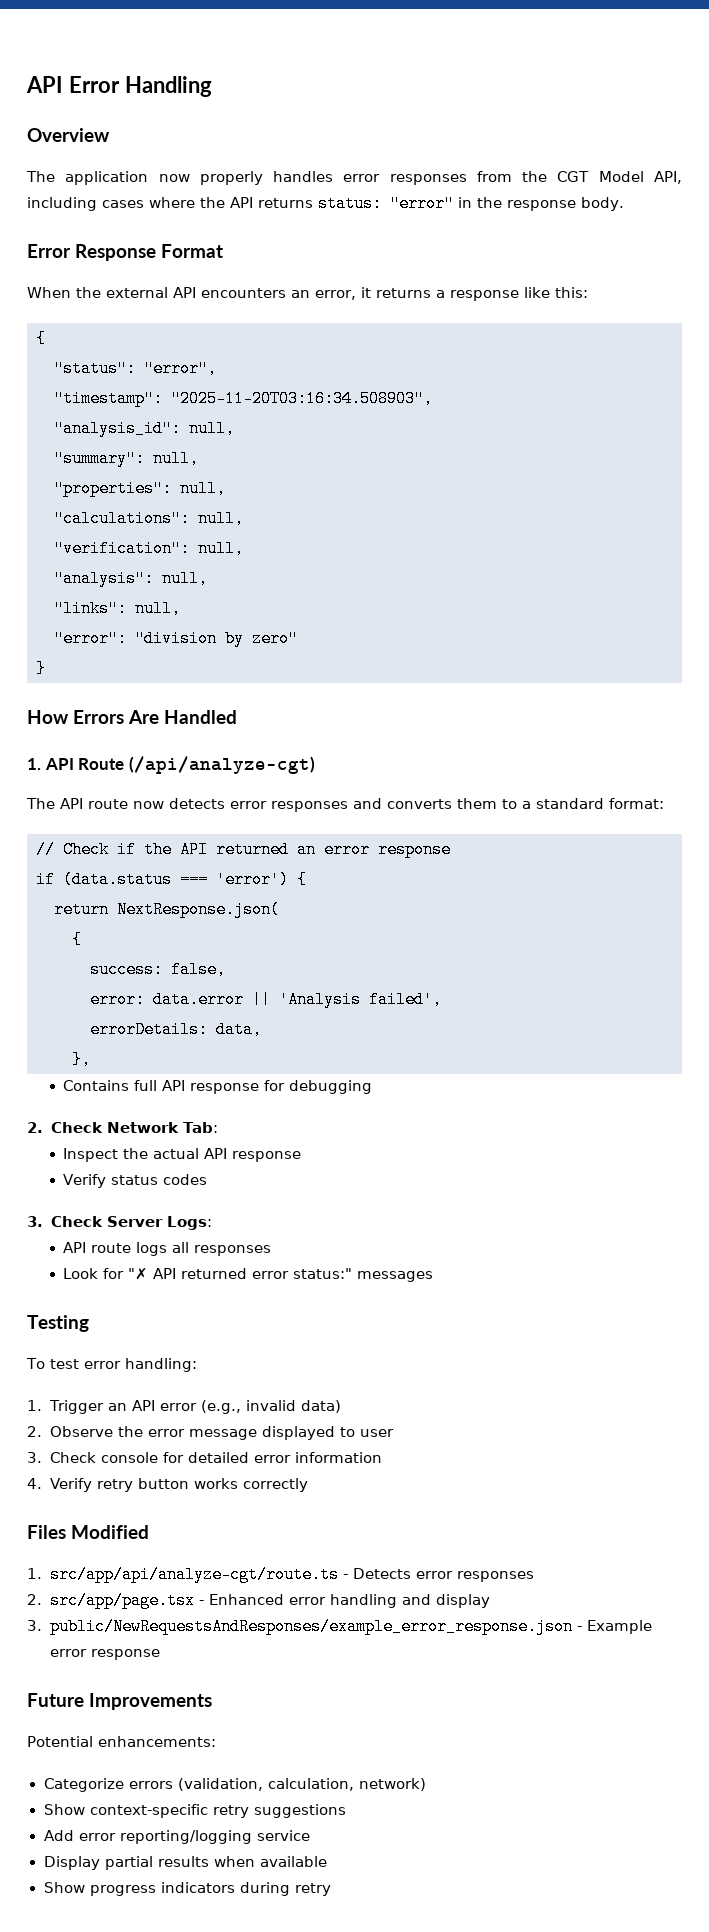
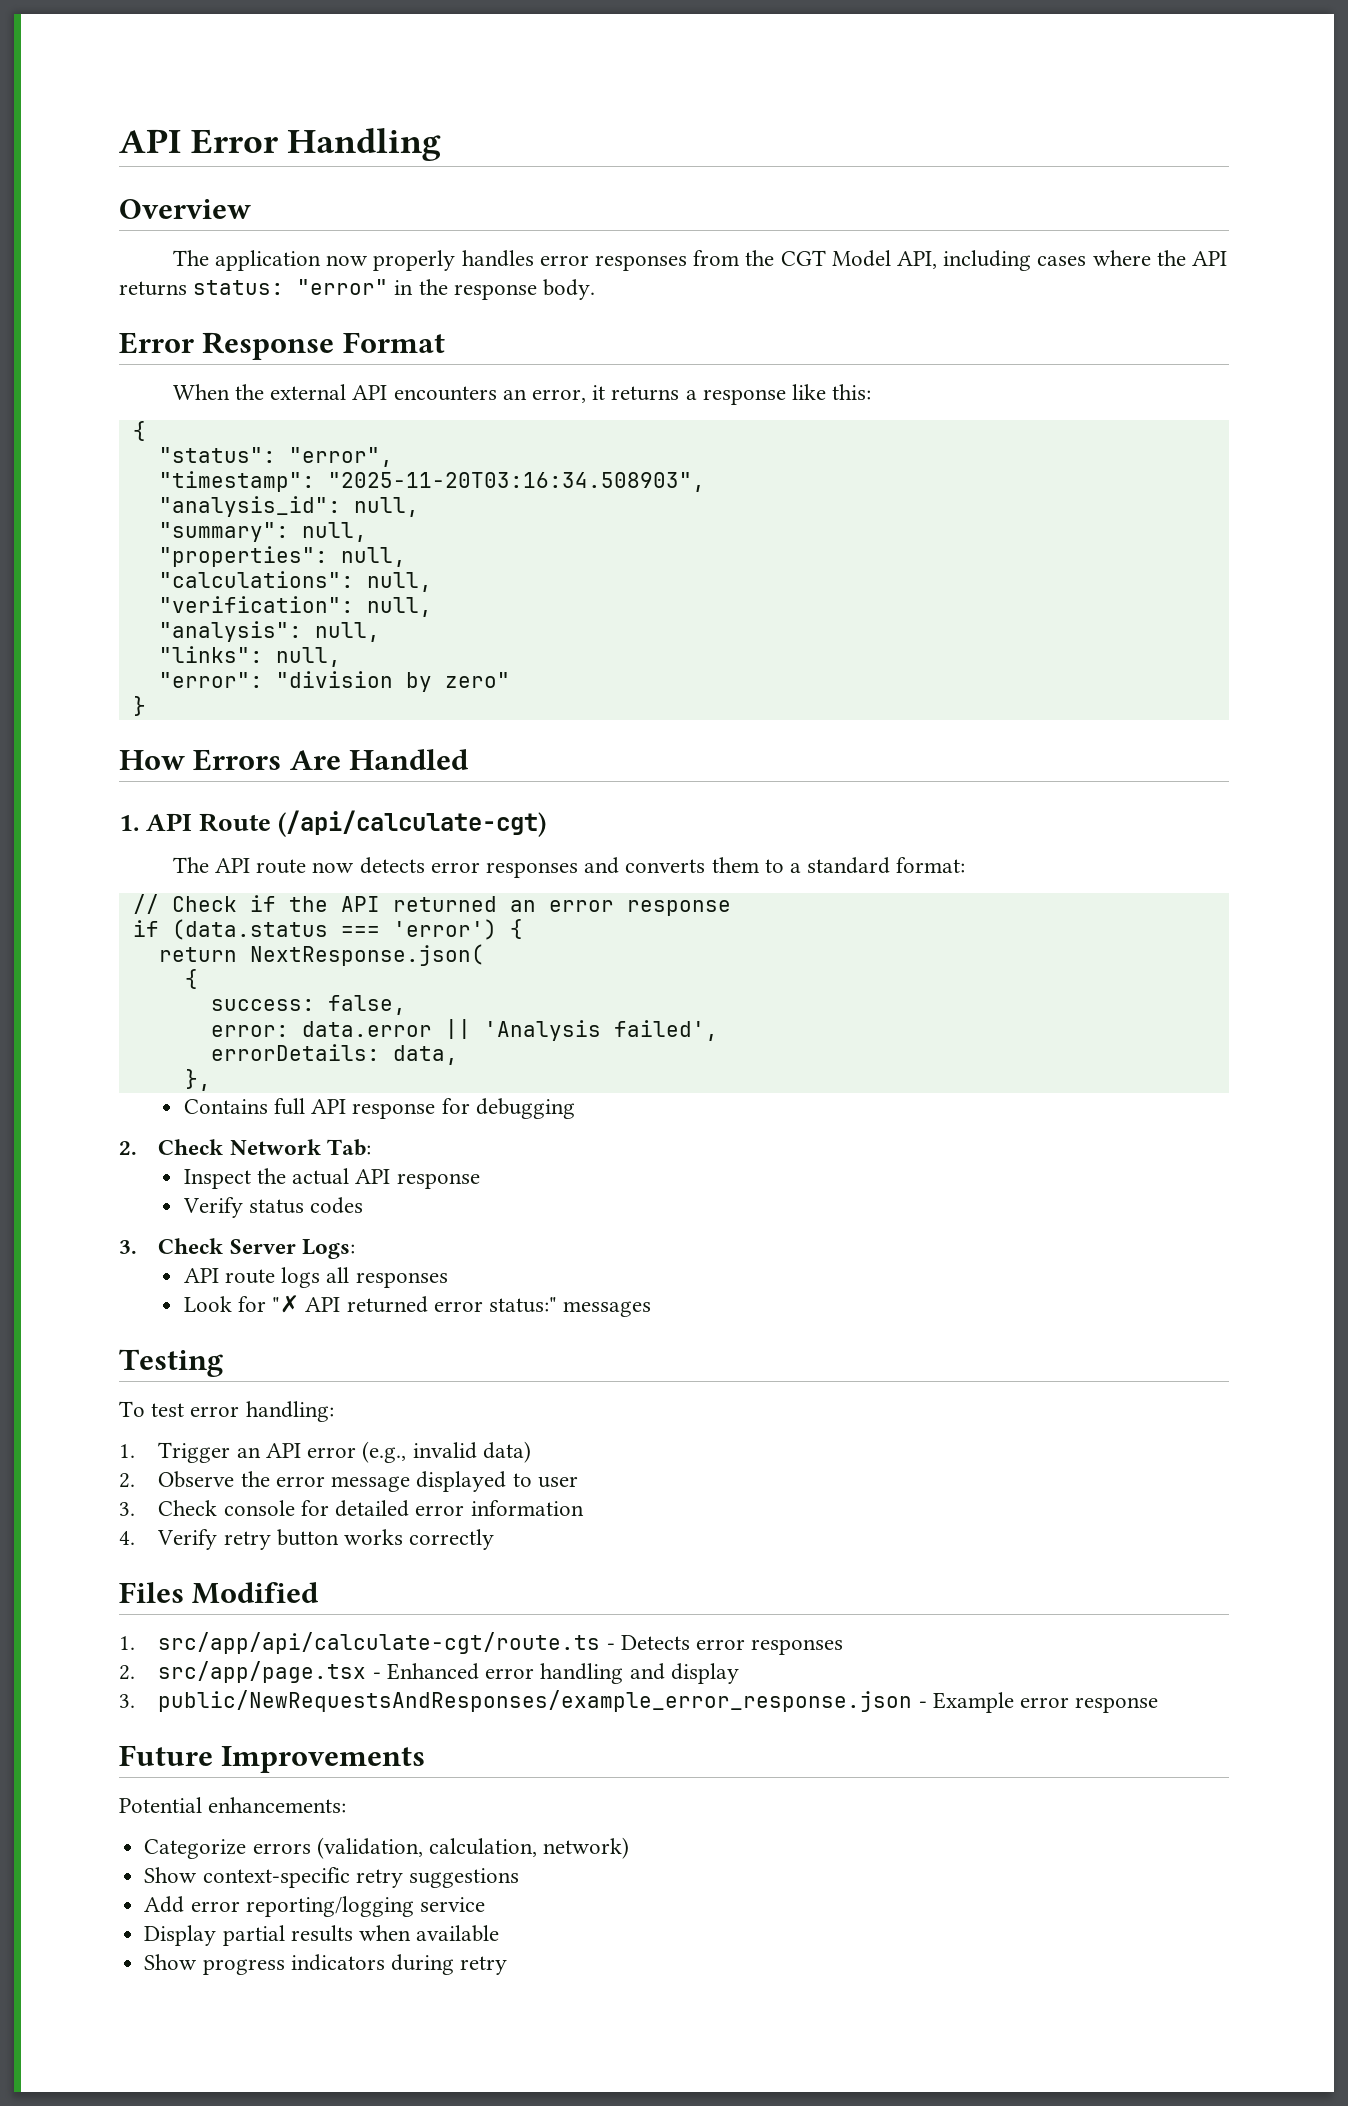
[128,756,315,774] (/api/analyze-cgt) -> [278,810,547,837] (/api/calculate-cgt)
[49,1566,339,1583] src/app/api/analyze-cgt/route.ts -> [158,1632,601,1654] src/app/api/calculate-cgt/route.ts

